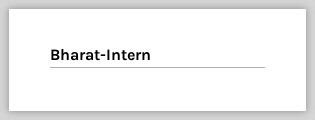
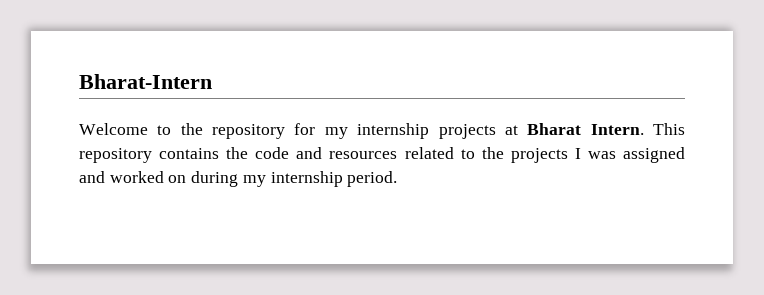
(151, 55) none -> [79,123,686,139] [79,147,685,163] [79,171,398,187] // Welcome to the repository for my internship projects at Bharat Intern. This repository contains the code and resources related to the projects I was assigned and worked on during my internship period.

